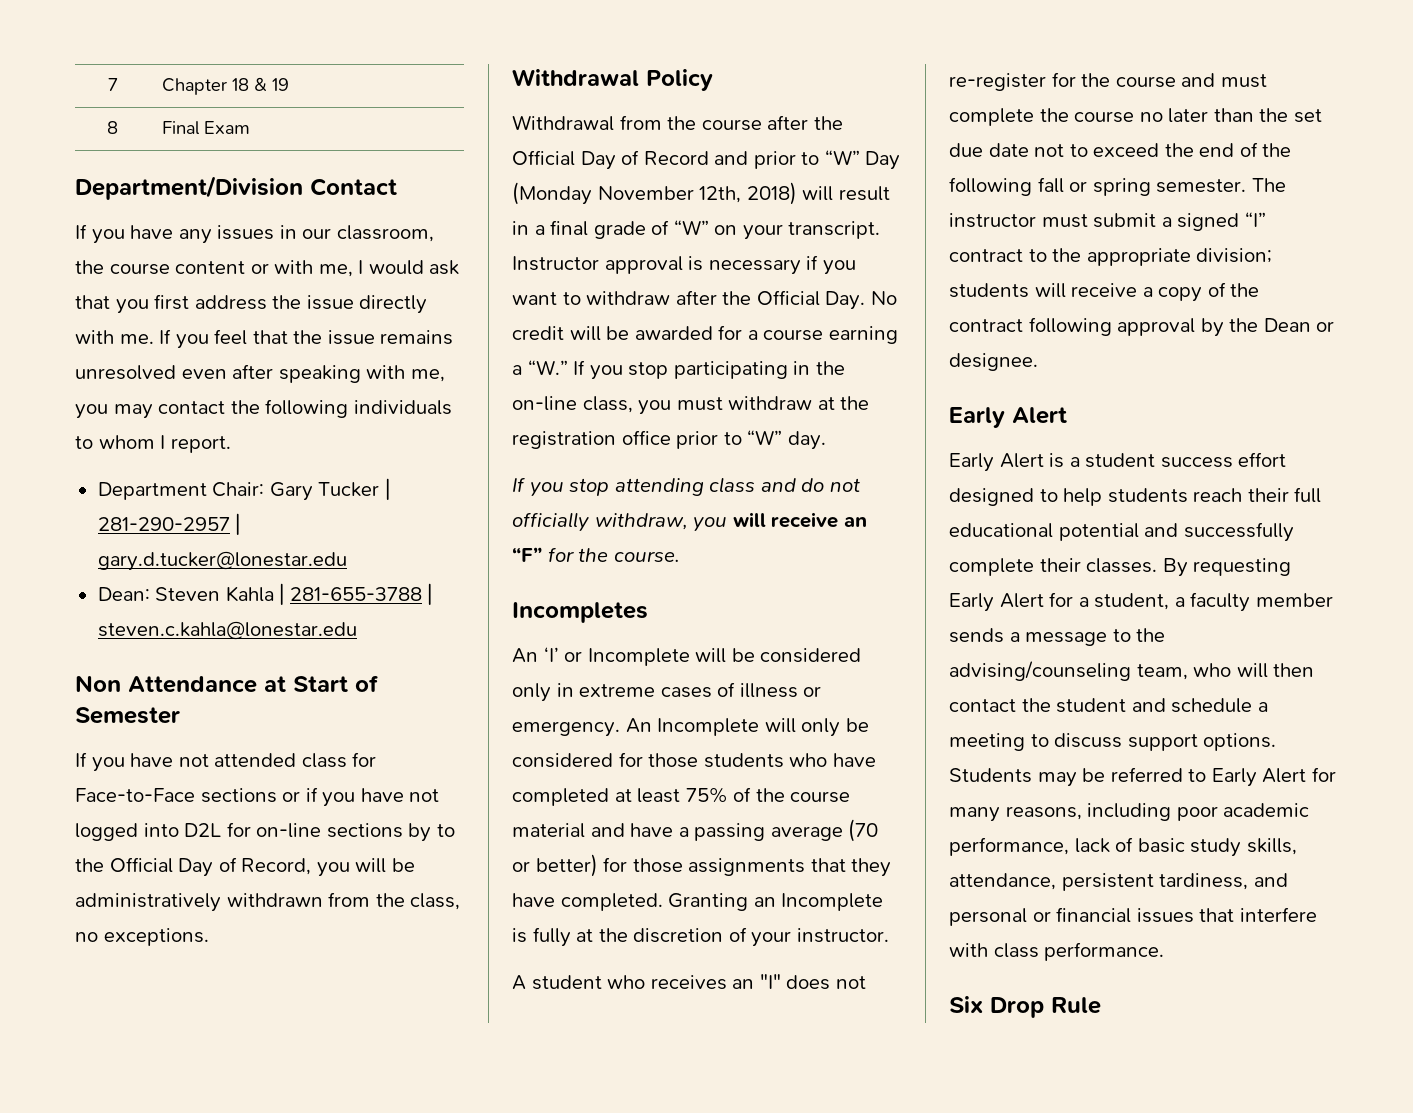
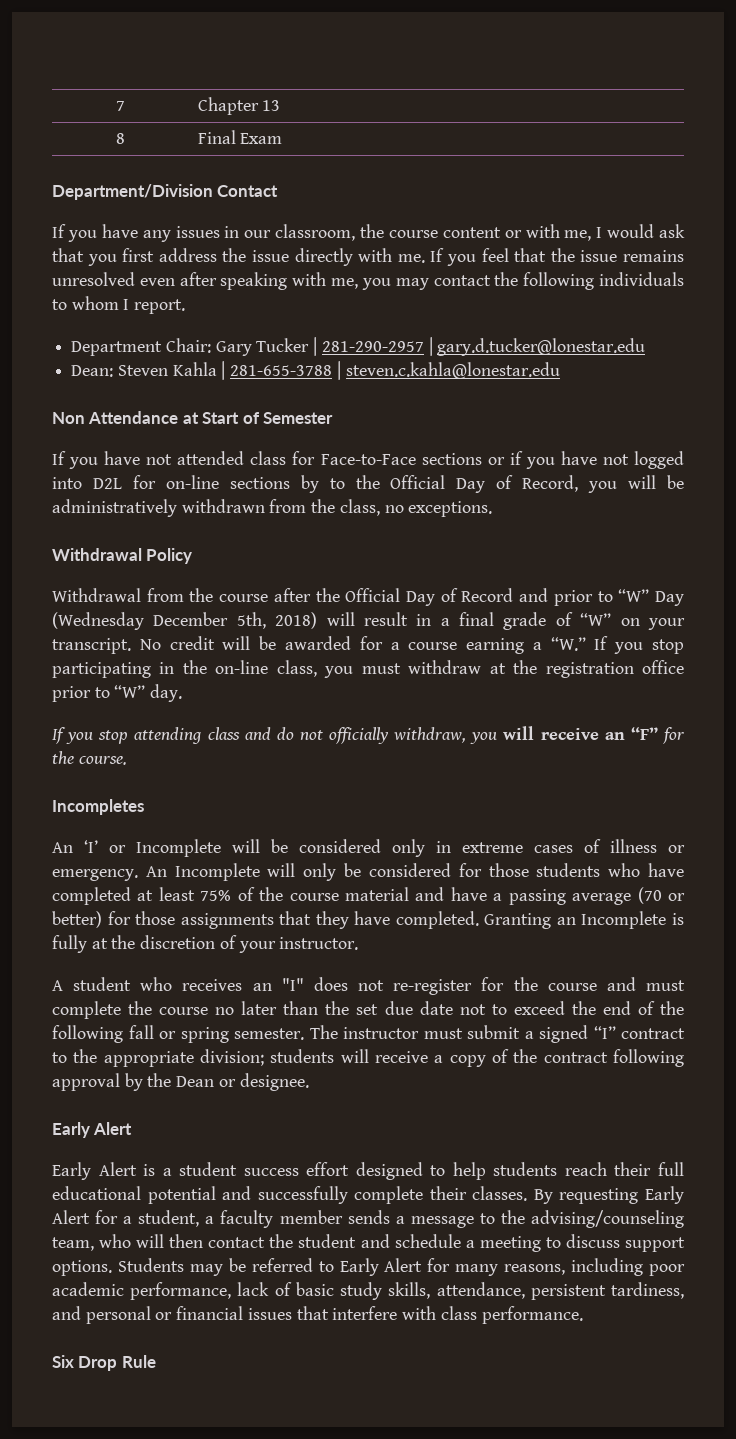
[231,77,289,91] 18 & 19 -> [262,100,281,111] 13
[512,182,742,205] (Monday November 12th, -> [52,612,266,630] (Wednesday December 5th,
[512,255,856,275] [512,290,866,310] Instructor approval is necessary if you want to withdraw after the Official Day. -> (131, 646) none

